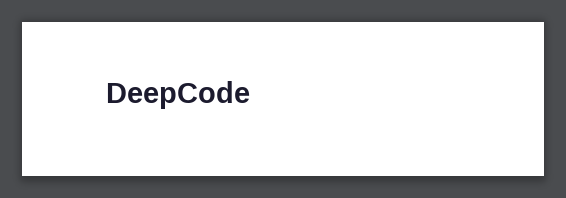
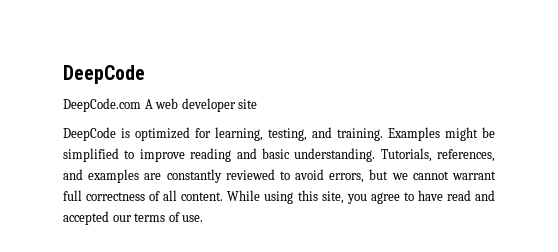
[106,81,250,109] DeepCode -> [63,65,145,84] [63,98,258,112] [63,127,495,141] [63,148,495,162] [63,169,497,183] [63,190,495,204] [63,211,204,225] DeepCode // DeepCode.com A web developer site // DeepCode is optimized for learning, testing, and training. Examples might be simplified to improve reading and basic understanding. Tutorials, references, and examples are constantly reviewed to avoid errors, but we cannot warrant full correctness of all content. While using this site, you agree to have read and accepted our terms of use.

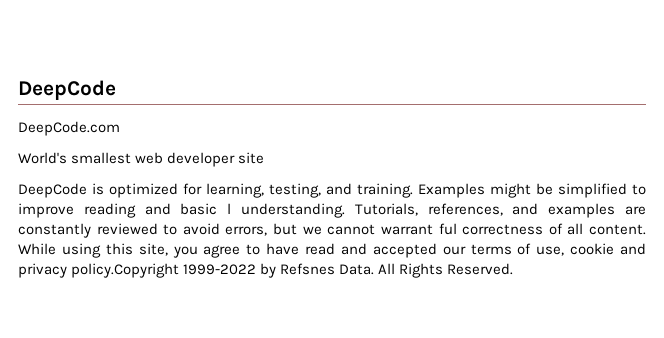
[144,99,153,109] A -> [18,152,132,164] // World's smallest
(290, 153) none -> [227,203,232,214] l
[63,190,82,201] full -> [438,223,457,235] ful
[182,215,204,222] use. -> [536,243,646,256] [18,263,514,278] use, cookie and privacy policy.Copyright 1999-2022 by Refsnes Data. All Rights Reserved.

